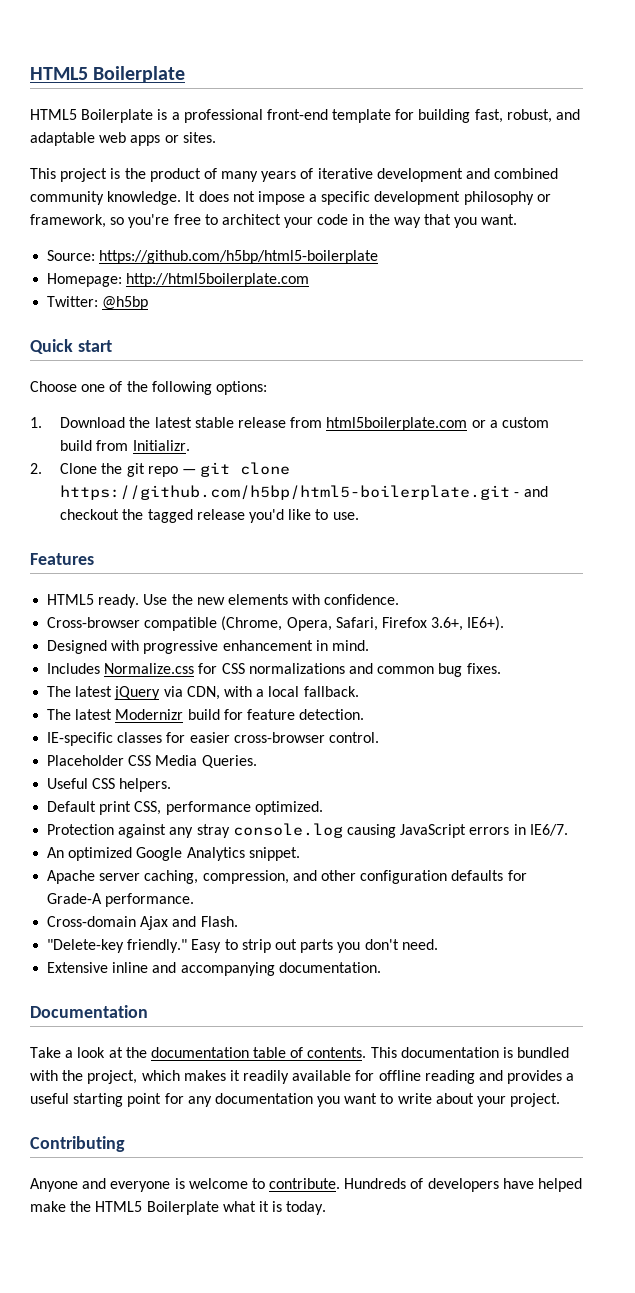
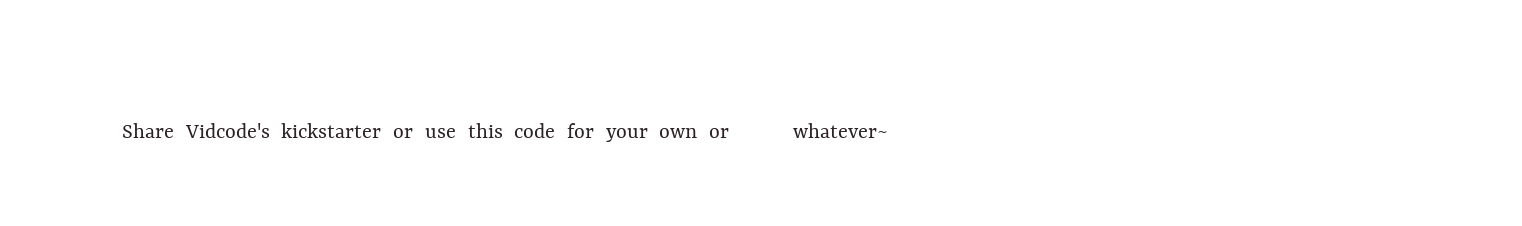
[30,66,186,83] [30,109,581,123] [30,132,216,146] [30,168,559,182] [30,191,551,205] [30,214,518,228] [47,250,379,264] [47,273,310,287] [47,296,149,310] [30,339,112,354] [30,381,267,395] [30,417,549,431] [60,440,190,451] [30,462,291,477] [60,485,548,500] [60,509,359,523] [30,553,94,565] [47,594,400,608] [47,616,505,631] [47,640,369,654] [47,663,501,677] [47,686,359,700] [47,709,365,720] [47,732,379,746] [47,755,257,768] [47,778,172,792] [47,801,323,815] [47,823,568,838] [47,847,300,861] [47,870,527,884] [47,893,195,907] [47,916,238,930] [47,939,438,953] [47,962,381,976] [30,1005,148,1018] [30,1047,570,1058] [30,1070,575,1084] [30,1093,561,1107] [30,1136,125,1152] [30,1178,583,1192] [30,1201,327,1215] HTML5 Boilerplate // HTML5 Boilerplate is a professional front-end template for building fast, robust, and adaptable web apps or sites. // This project is the product of many years of iterative development and combined community knowledge. It does not impose a specific development philosophy or framework, so you're free to architect your code in the way that you want. // Source: https://github.com/h5bp/html5-boilerplate // Homepage: http://html5boilerplate.com // Twitter: @h5bp // Quick start // Choose one of the following options: // 1. Download the latest stable release from html5boilerplate.com or a custom build from Initializr. // 2. Clone the git repo — git clone https://github.com/h5bp/html5-boilerplate.git - and checkout the tagged release you'd like to use. // Features // HTML5 ready. Use the new elements with confidence. // Cross-browser compatible (Chrome, Opera, Safari, Firefox 3.6+, IE6+). // Designed with progressive enhancement in mind. // Includes Normalize.css for CSS normalizations and common bug fixes. // The latest jQuery via CDN, with a local fallback. // The latest Modernizr build for feature detection. // IE-specific classes for easier cross-browser control. // Placeholder CSS Media Queries. // Useful CSS helpers. // Default print CSS, performance optimized. // Protection against any stray console.log causing JavaScript errors in IE6/7. // An optimized Google Analytics snippet. // Apache server caching, compression, and other configuration defaults for Grade-A performance. // Cross-domain Ajax and Flash. // "Delete-key friendly." Easy to strip out parts you don't need. // Extensive inline and accompanying documentation. // Documentation // Take a look at the documentation table of contents. This documentation is bundled with the project, which makes it readily available for offline reading and provides a useful starting point for any documentation you want to write about your project. // Contributing // Anyone and everyone is welcome to contribute. Hundreds of developers have helped make the HTML5 Boilerplate what it is today. -> [122,123,888,142] Share Vidcode's kickstarter or use this code for your own or whatever~

